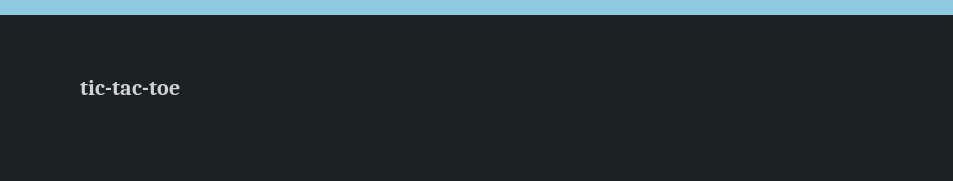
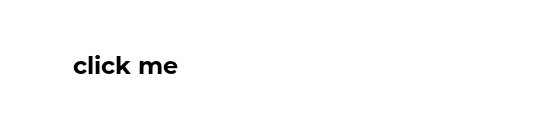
[80,80,180,95] tic-tac-toe -> [73,55,178,74] click me

